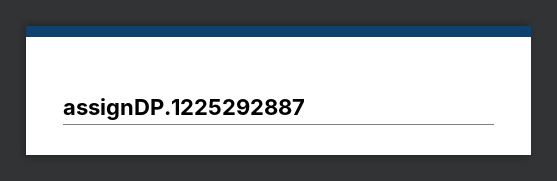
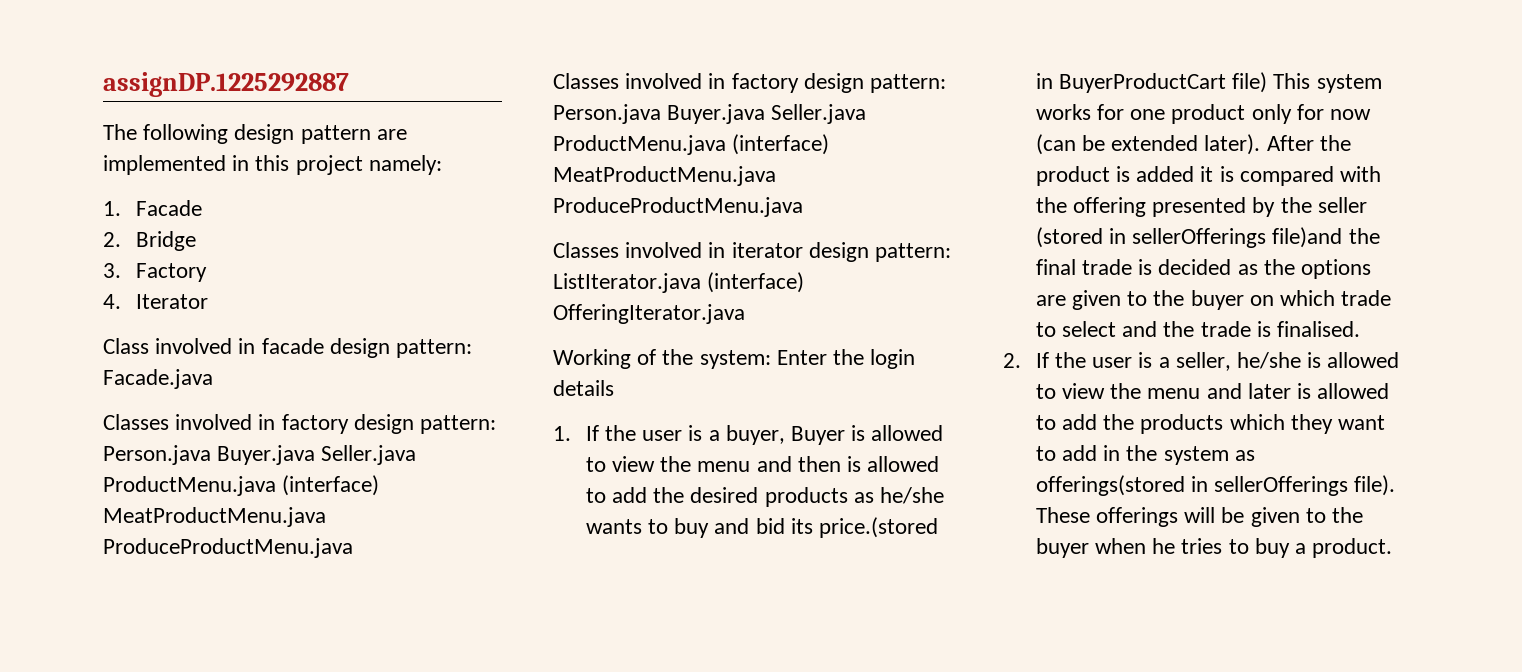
(305, 109) none -> [103,124,407,144] [103,155,442,175] [103,200,202,216] [103,231,196,251] [103,263,207,282] [103,294,208,309] [103,338,473,358] [103,369,213,389] [103,414,497,434] [103,445,417,465] [103,475,380,496] [103,507,326,527] [103,538,353,558] [553,73,947,93] [553,104,867,124] [553,134,830,155] [553,166,776,186] [553,197,803,217] [553,242,952,262] [553,272,805,293] [553,304,745,324] [553,349,916,369] [553,380,614,396] [553,425,944,445] [585,456,940,472] [585,487,945,507] [585,517,939,538] [1035,72,1382,93] [1035,104,1372,124] [1035,134,1351,155] [1035,166,1382,186] [1035,197,1367,217] [1035,227,1380,248] [1035,259,1372,279] [1035,290,1392,310] [1035,321,1361,337] [1003,352,1400,371] [1035,383,1390,399] [1035,414,1386,434] [1035,445,1255,465] [1035,475,1396,496] [1035,507,1364,527] [1035,538,1393,558] // The following design pattern are implemented in this project namely: // 1. Facade // 2. Bridge // 3. Factory // 4. Iterator // Class involved in facade design pattern: Facade.java // Classes involved in factory design pattern: Person.java Buyer.java Seller.java ProductMenu.java (interface) MeatProductMenu.java ProduceProductMenu.java // Classes involved in factory design pattern: Person.java Buyer.java Seller.java ProductMenu.java (interface) MeatProductMenu.java ProduceProductMenu.java // Classes involved in iterator design pattern: ListIterator.java (interface) OfferingIterator.java // Working of the system: Enter the login details // 1. If the user is a buyer, Buyer is allowed to view the menu and then is allowed to add the desired products as he/she wants to buy and bid its price.(stored in BuyerProductCart file) This system works for one product only for now (can be extended later). After the product is added it is compared with the offering presented by the seller (stored in sellerOfferings file)and the final trade is decided as the options are given to the buyer on which trade to select and the trade is finalised. // 2. If the user is a seller, he/she is allowed to view the menu and later is allowed to add the products which they want to add in the system as offerings(stored in sellerOfferings file). These offerings will be given to the buyer when he tries to buy a product.

